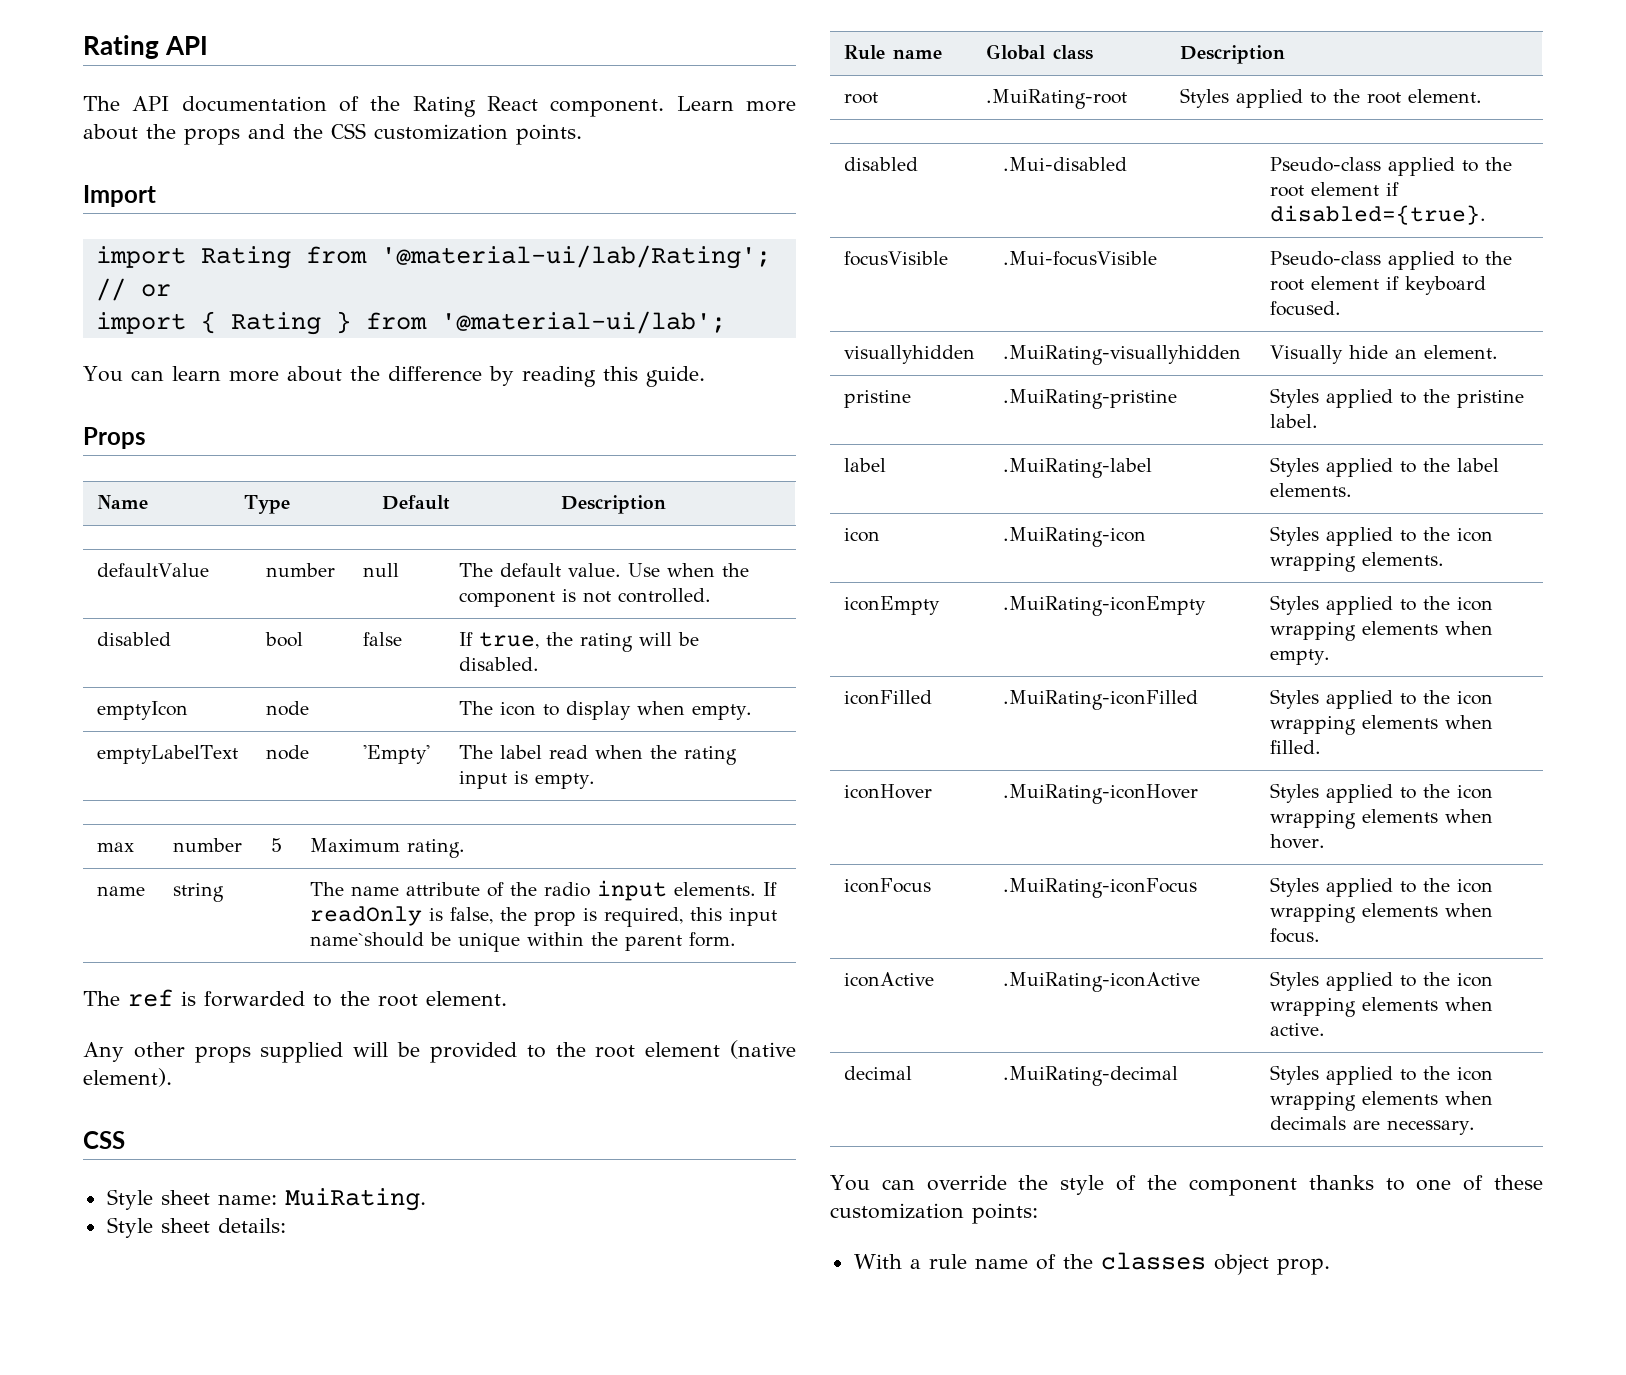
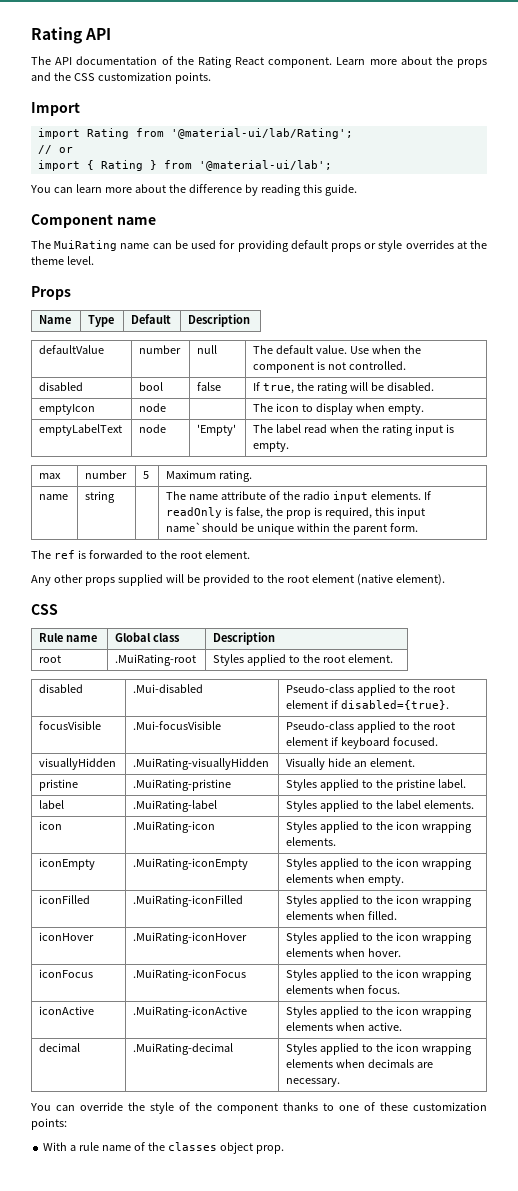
(705, 376) none -> [31,214,156,228] [31,240,488,252] [31,256,94,265] // Component name // The MuiRating name can be used for providing default props or style overrides at the theme level.
[106,1188,426,1211] [106,1217,286,1238] // Style sheet name: MuiRating. // Style sheet details: -> (58, 609) none
[843,345,975,364] [1002,345,1241,365] visuallyhidden | .MuiRating-visuallyhidden -> [39,758,117,770] [133,758,270,770] visuallyHidden | .MuiRating-visuallyHidden

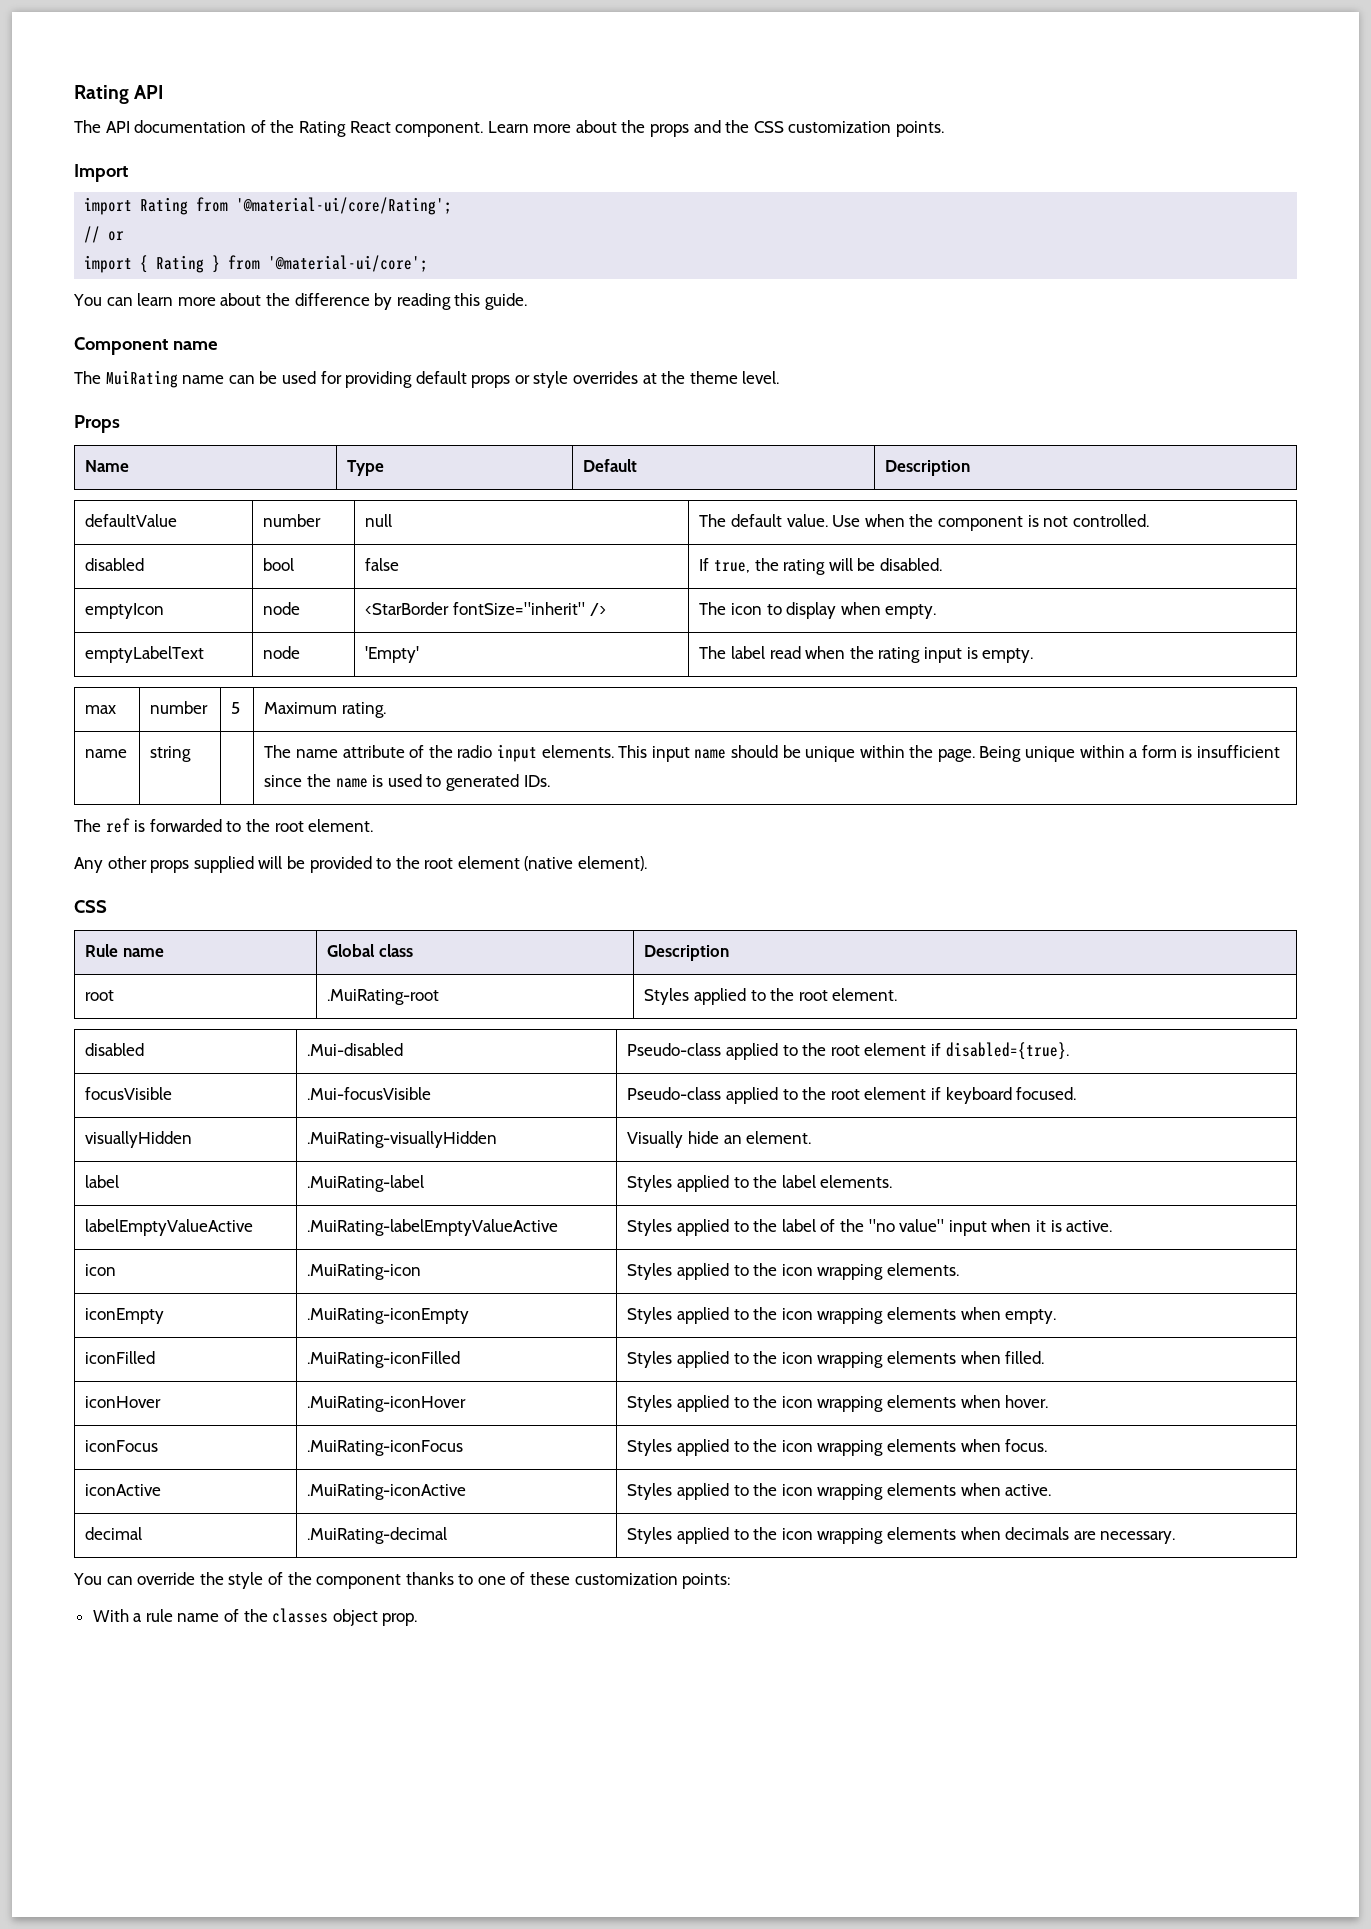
[170,128,353,139] '@material-ui/lab/Rating'; -> [236,197,453,215] '@material-ui/core/Rating';
[198,160,332,171] '@material-ui/lab'; -> [268,255,429,272] '@material-ui/core';
(167, 407) none -> [365,602,606,616] <StarBorder fontSize="inherit" />
[423,491,431,500] [166,507,425,519] [166,522,418,535] If readOnly is false, the prop is required, this input name`should be unique within the parent form. -> [618,745,1280,762] [264,774,550,791] This input name should be unique within the page. Being unique within a form is insufficient since the name is used to generated IDs.
[39,779,79,791] [133,779,232,791] [286,779,467,791] // pristine | .MuiRating-pristine | Styles applied to the pristine label. -> (812, 1137) none
(475, 804) none -> [85,1219,254,1236] [307,1219,559,1236] [627,1219,1113,1236] // labelEmptyValueActive | .MuiRating-labelEmptyValueActive | Styles applied to the label of the "no value" input when it is active.

